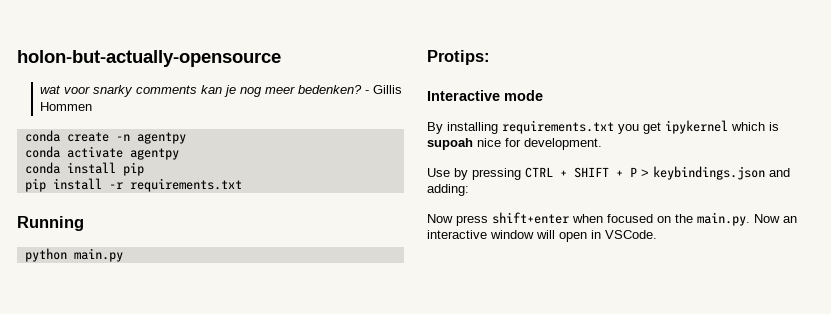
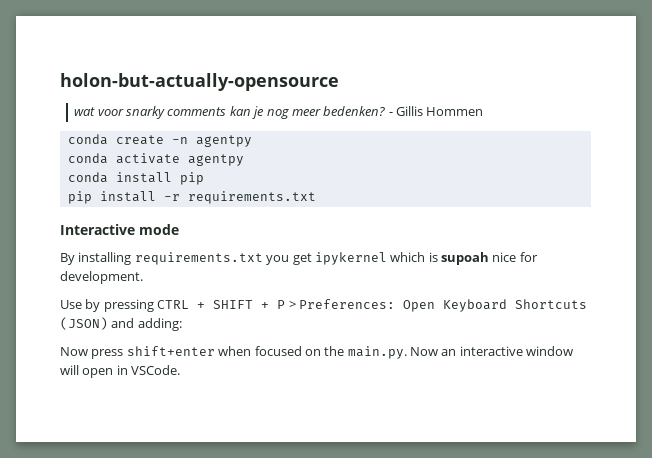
[17,216,84,231] [24,248,123,262] [427,50,490,65] // Running // python main.py // Protips: -> (316, 197) none
[653,166,765,180] keybindings.json -> [298,299,587,312] [60,317,108,330] Preferences: Open Keyboard Shortcuts (JSON)

